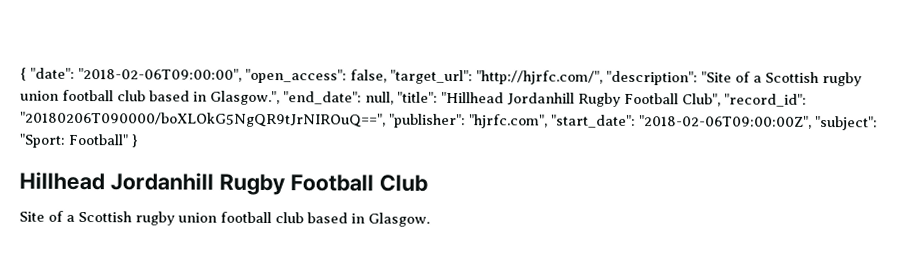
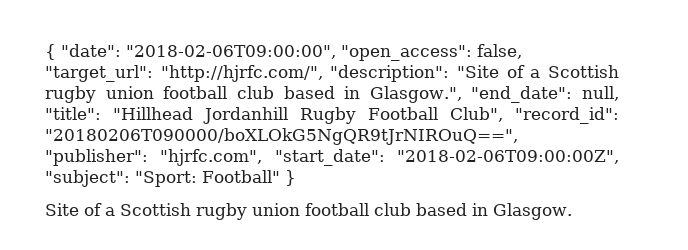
[19,171,428,196] // Hillhead Jordanhill Rugby Football Club -> (296, 178) none

